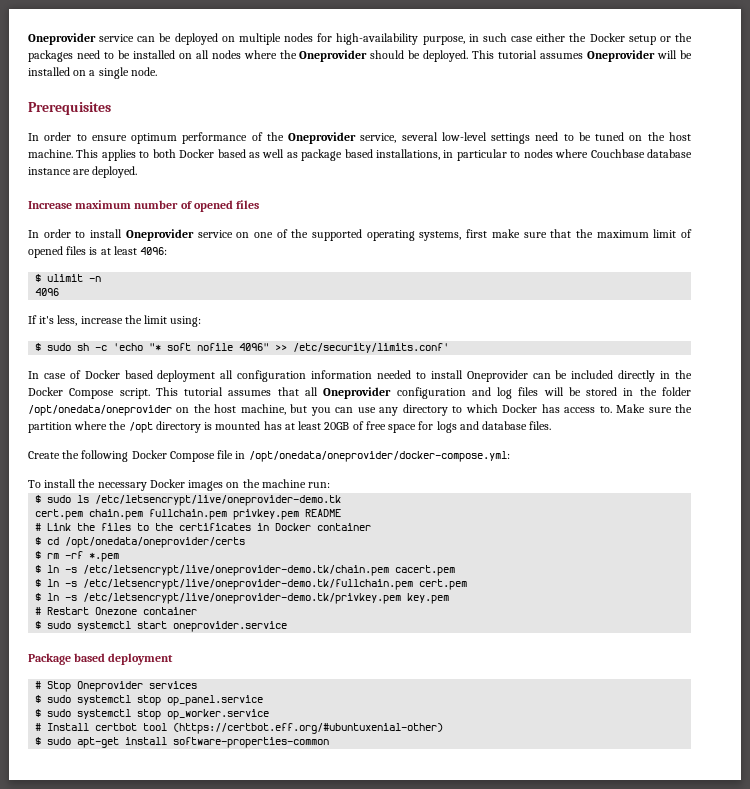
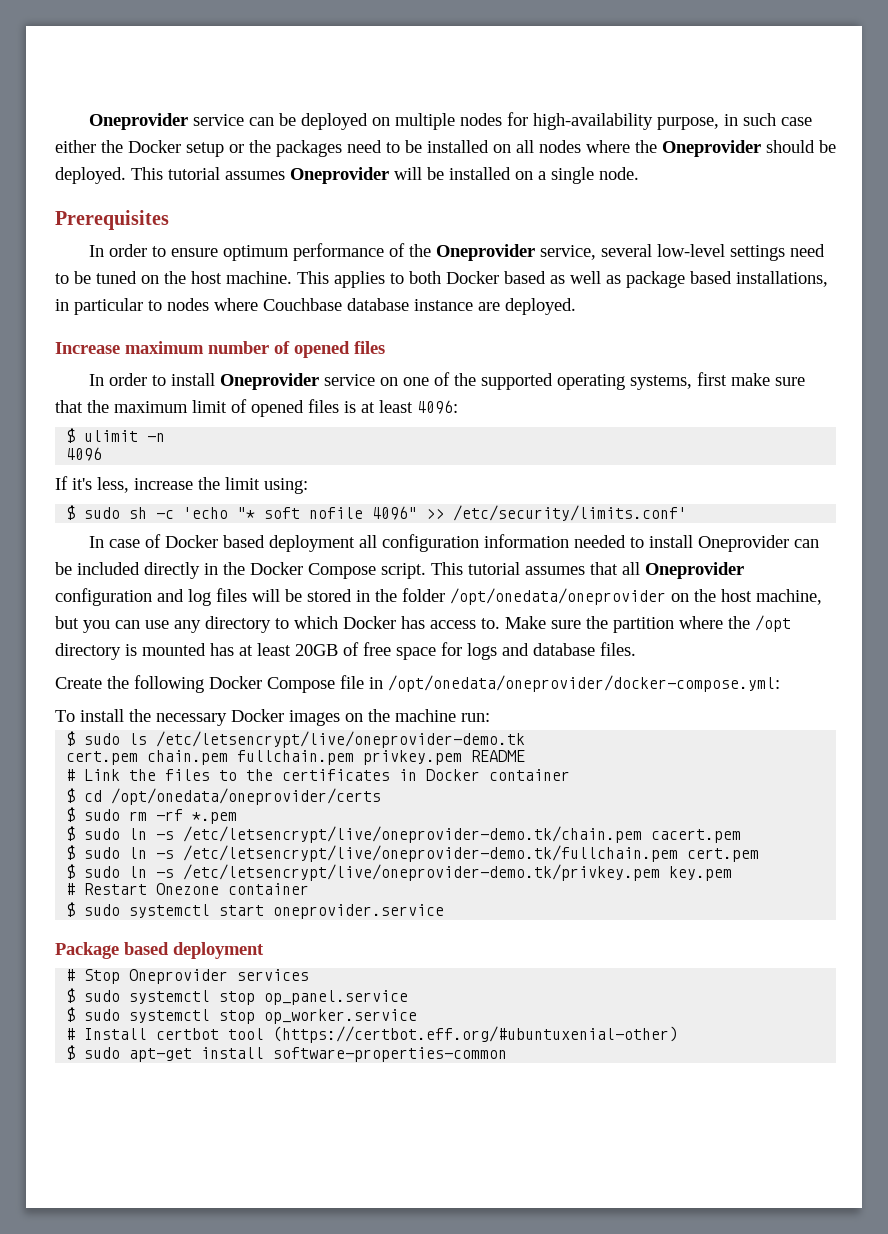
(42, 555) none -> [84,809,121,821] sudo
(42, 569) none -> [84,828,121,840] sudo
(42, 583) none -> [84,847,121,859] sudo
(42, 597) none -> [84,866,121,878] sudo

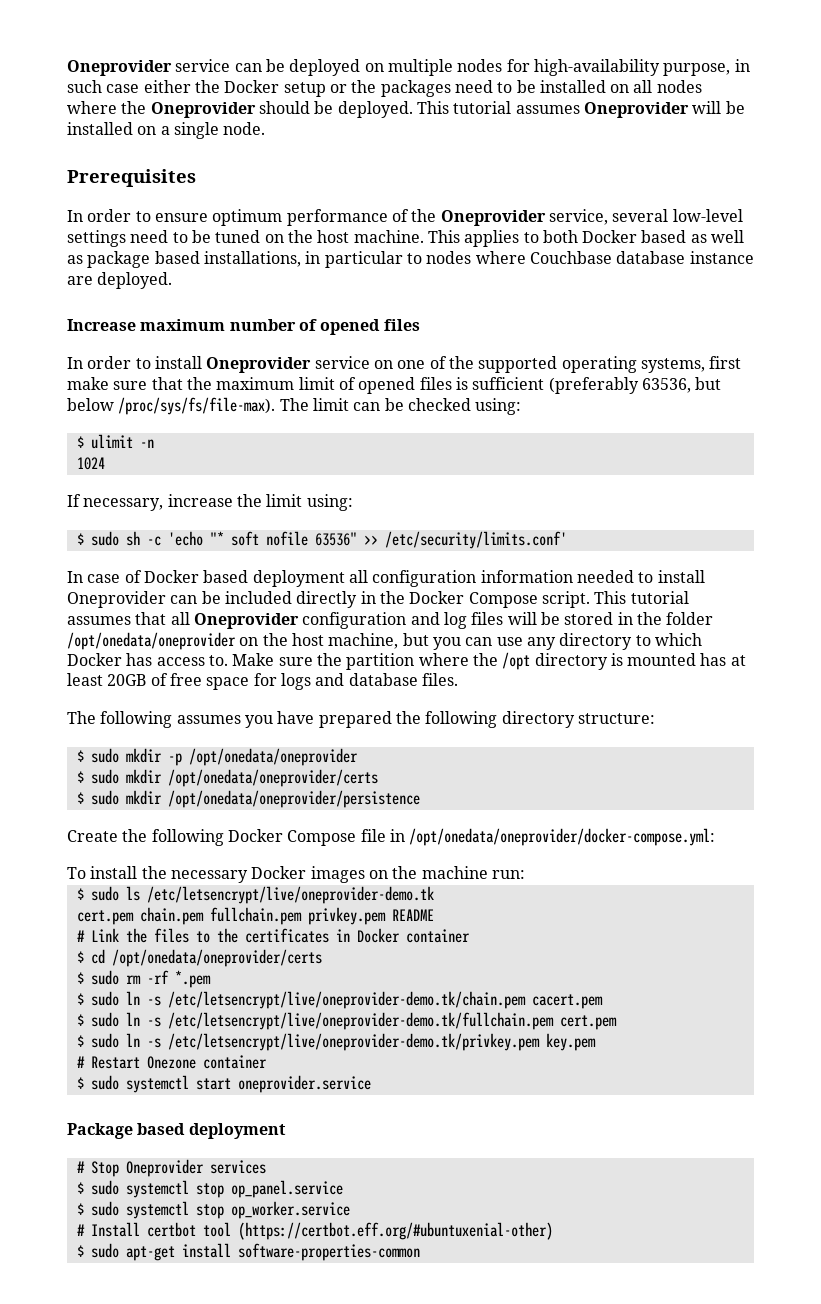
[361,400,458,414] at least 4096: -> [472,377,722,394] [67,397,522,415] sufficient (preferably 63536, but below /proc/sys/fs/file-max). The limit can be checked using:
[66,447,103,461] 4096 -> [76,457,105,470] 1024
[72,477,129,493] it's less, -> [83,498,164,511] necessary,
[372,506,418,520] 4096" -> [314,532,357,546] 63536"
(636, 649) none -> [67,711,655,728] [76,748,358,766] [76,769,378,787] [76,790,420,808] // The following assumes you have prepared the following directory structure: // $ sudo mkdir -p /opt/onedata/oneprovider // $ sudo mkdir /opt/onedata/oneprovider/certs // $ sudo mkdir /opt/onedata/oneprovider/persistence

